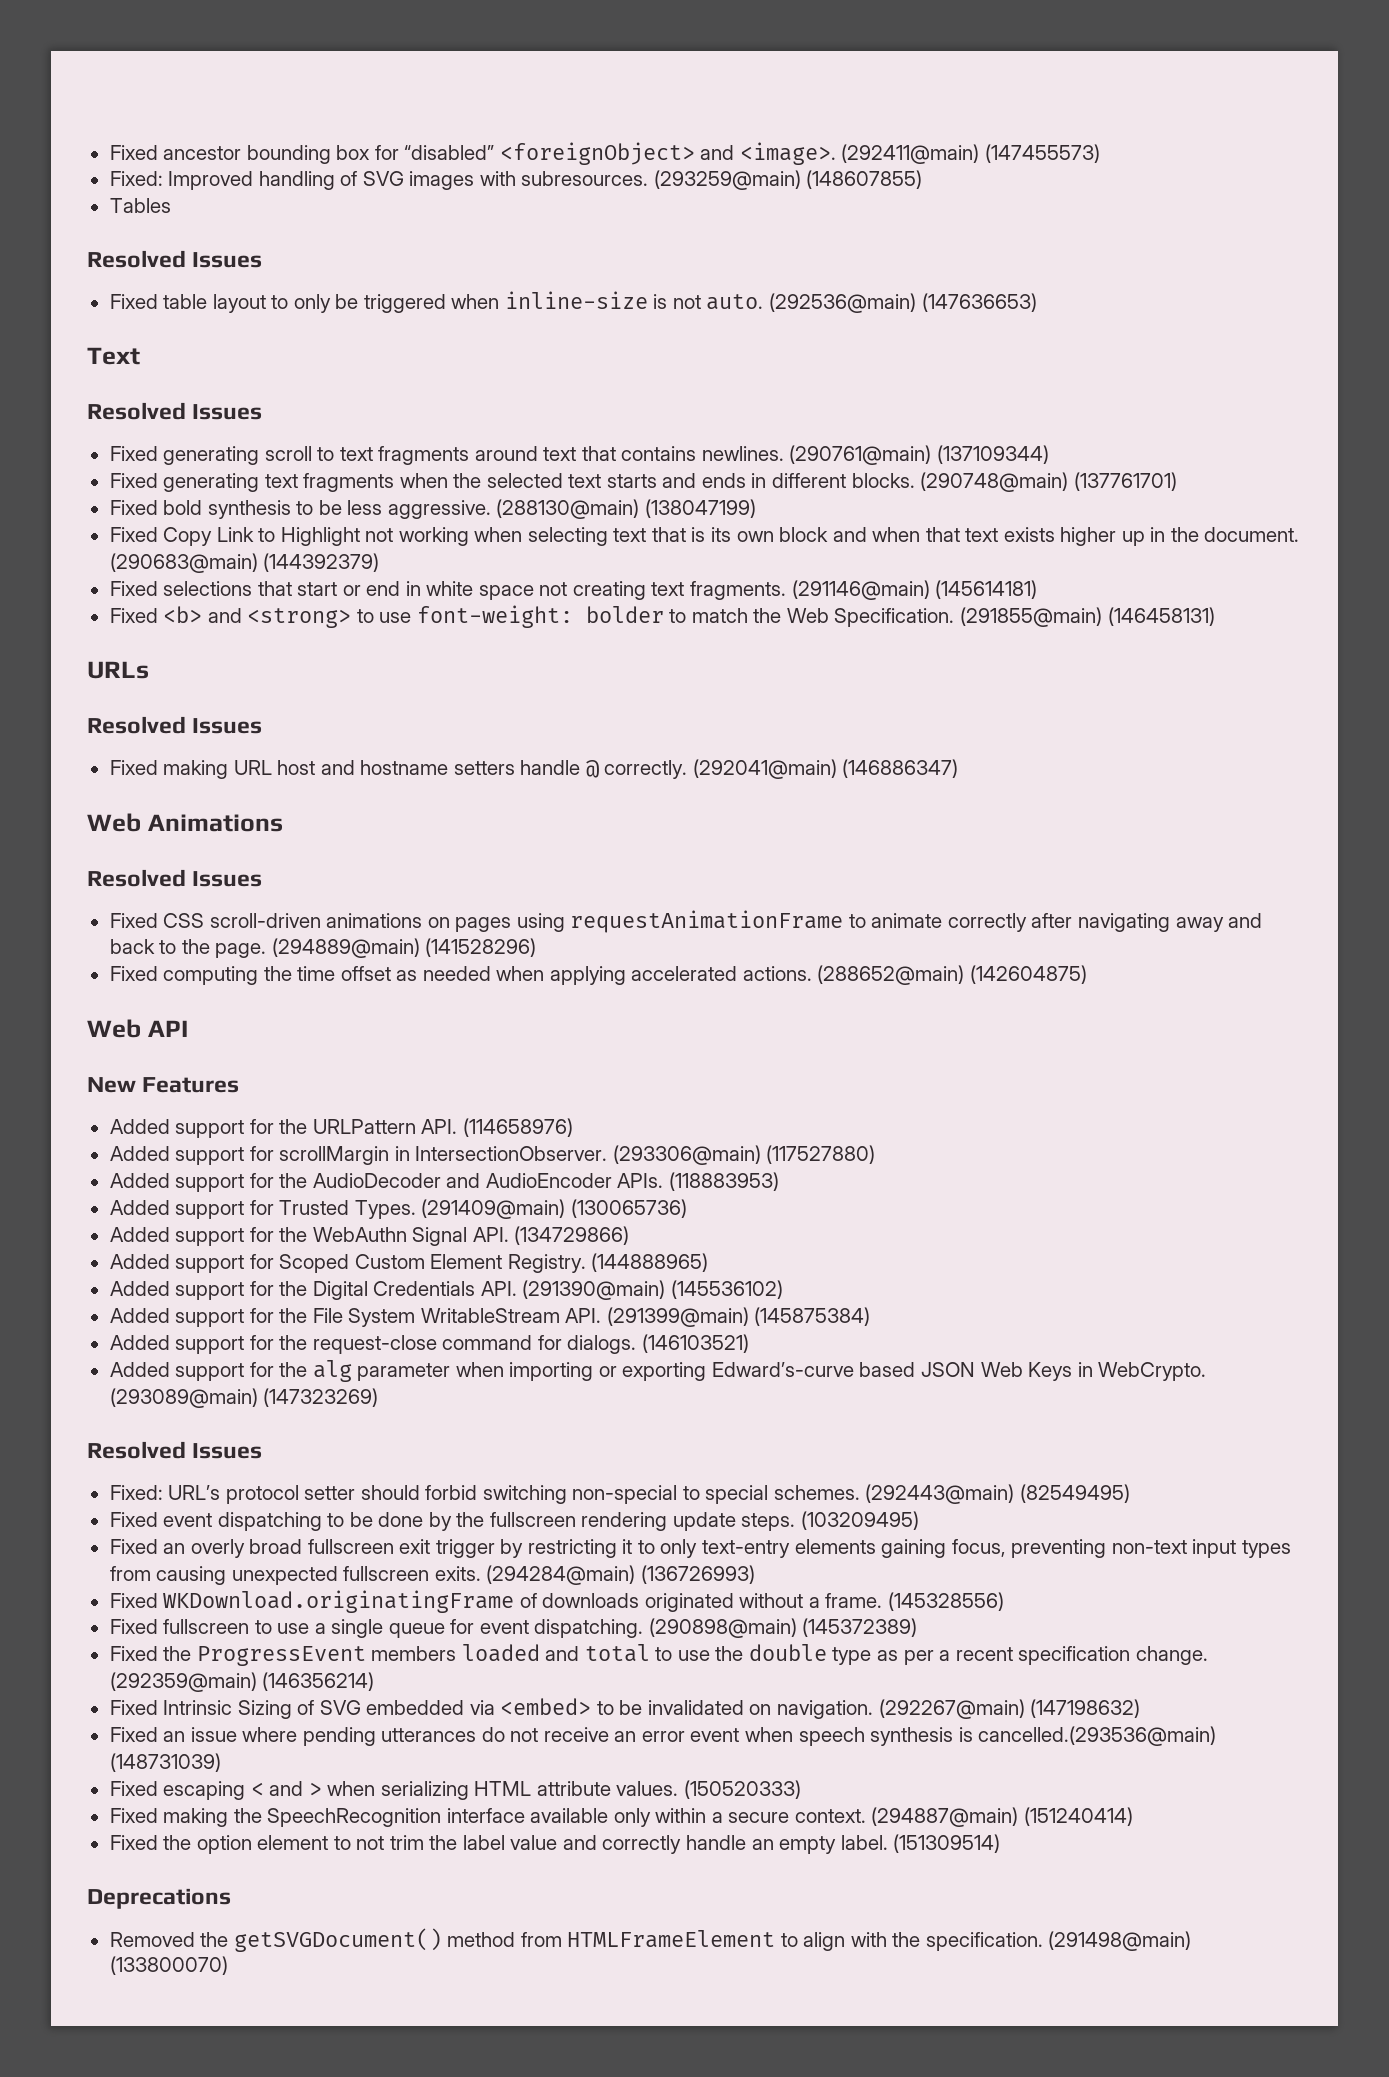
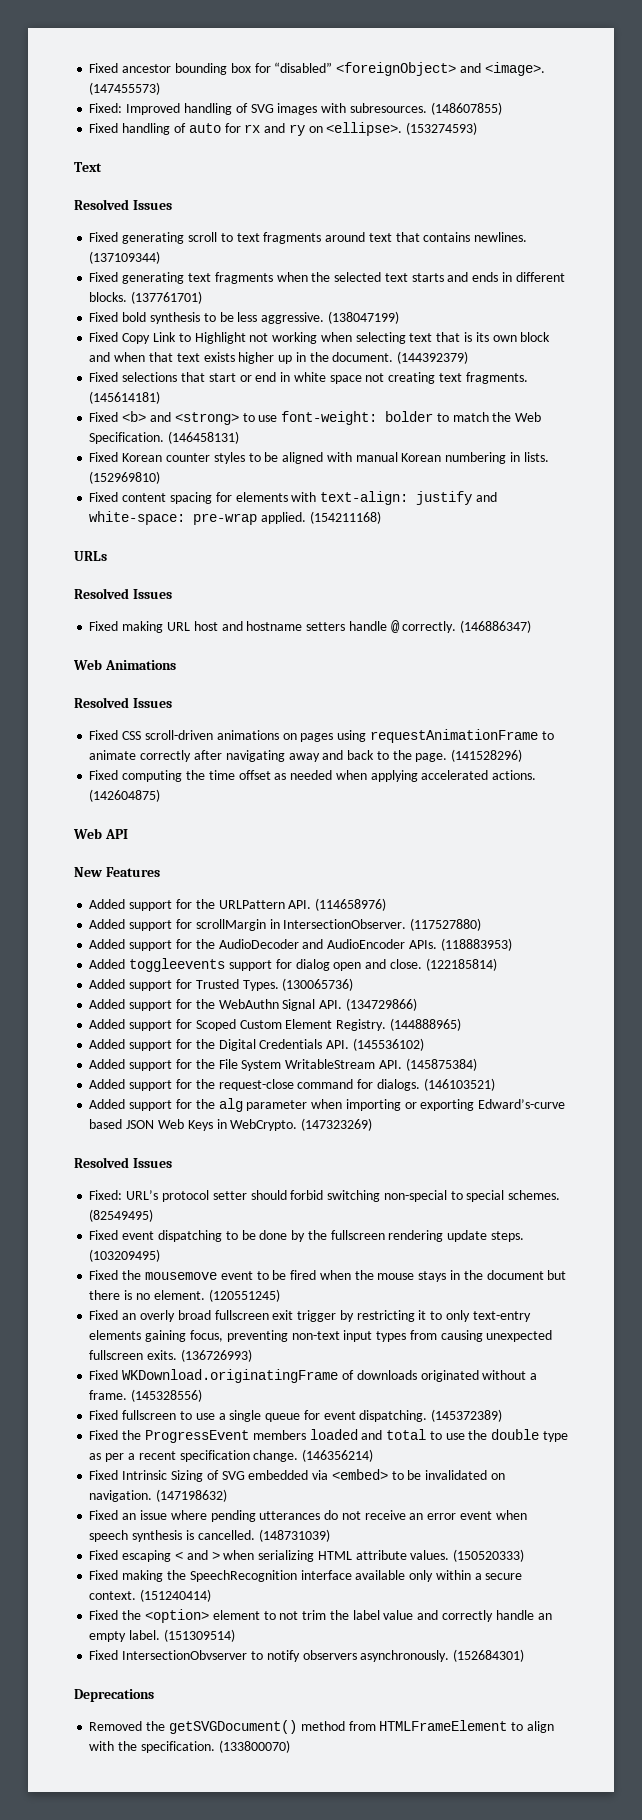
[841,144,980,164] (292411@main) -> (545, 69) none
[653,170,801,190] (293259@main) -> (427, 108) none
[109,198,171,213] [87,250,263,268] [109,291,1037,313] Tables // Resolved Issues // Fixed table layout to only be triggered when inline-size is not auto. (292536@main) (147636653) -> [89,122,478,136] Fixed handling of auto for rx and ry on <ellipse>. (153274593)
[789,445,932,465] (290761@main) -> (528, 237) none
[920,472,1069,492] (290748@main) -> (128, 297) none
[496,499,640,519] (288130@main) -> (325, 318) none
[109,553,258,573] (290683@main) -> (394, 357) none
[791,580,930,600] (291146@main) -> (528, 378) none
[959,607,1102,627] (291855@main) -> (165, 438) none
(1215, 616) none -> [89,452,549,464] [89,471,161,484] [89,491,497,505] [89,511,381,525] // Fixed Korean counter styles to be aligned with manual Korean numbering in lists. (152969810) // Fixed content spacing for elements with text-align: justify and white-space: pre-wrap applied. (154211168)
[692,759,837,779] (292041@main) -> (457, 627) none
[271,938,420,958] (294889@main) -> (448, 757) none
[817,965,965,985] (288652@main) -> (537, 775) none
[612,1145,761,1165] (293306@main) -> (407, 924) none
(779, 1181) none -> [89,958,497,972] // Added toggleevents support for dialog open and close. (122185814)
[421,1199,566,1219] (291409@main) -> (279, 985) none
[522,1280,666,1300] (291390@main) -> (350, 1044) none
[606,1307,749,1327] (291399@main) -> (402, 1064) none
[109,1388,258,1408] (293089@main) -> (298, 1125) none
[865,1484,1015,1504] (292443@main) -> (561, 1195) none
(919, 1520) none -> [89,1270,567,1282] [89,1289,280,1302] // Fixed the mousemove event to be fired when the mouse stays in the document but there is no element. (120551245)
[486,1565,636,1585] (294284@main) -> (178, 1355) none
[648,1618,797,1638] (290898@main) -> (428, 1416) none
[109,1672,257,1692] (292359@main) -> (299, 1456) none
[878,1699,1025,1719] (292267@main) -> (153, 1496) none
[978,1726,1217,1746] cancelled.(293536@main) -> [197,1530,255,1540] cancelled.
[871,1807,1019,1827] (294887@main) -> (137, 1595) none
[196,1835,252,1854] option -> [144,1609,209,1623] <option>
(1001, 1843) none -> [89,1649,525,1662] // Fixed IntersectionObvserver to notify observers asynchronously. (152684301)
[1048,1931,1192,1951] (291498@main) -> (215, 1747) none

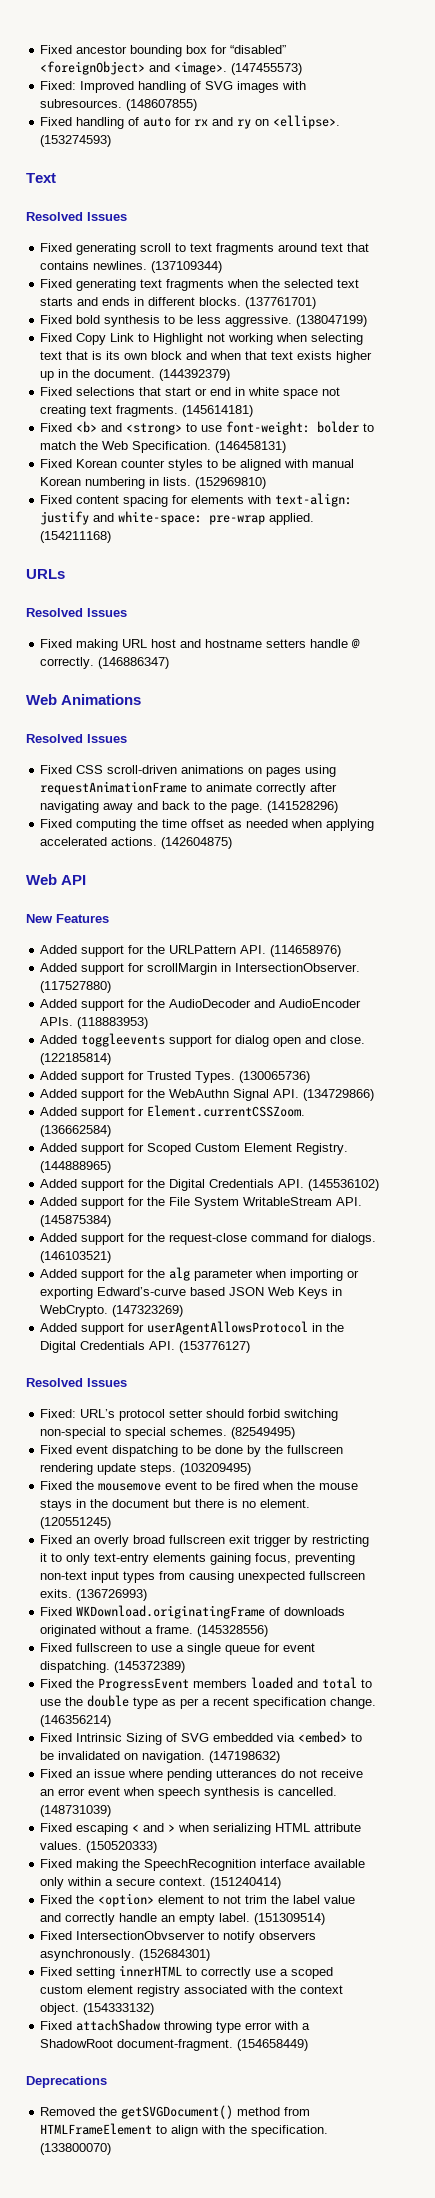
(417, 1004) none -> [40,1105,306,1119] [40,1125,112,1137] // Added support for Element.currentCSSZoom. (136662584)
(373, 1124) none -> [40,1321,345,1335] [40,1341,251,1353] // Added support for userAgentAllowsProtocol in the Digital Credentials API. (153776127)
(525, 1655) none -> [40,1965,334,1979] [40,1985,344,1997] [40,2003,155,2015] [40,2019,311,2033] [40,2039,309,2051] // Fixed setting innerHTML to correctly use a scoped custom element registry associated with the context object. (154333132) // Fixed attachShadow throwing type error with a ShadowRoot document-fragment. (154658449)

